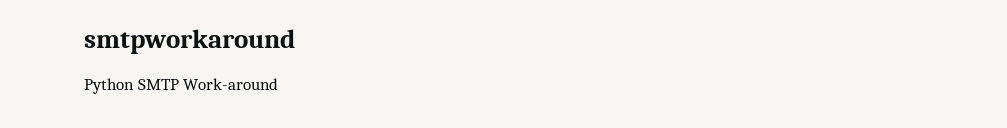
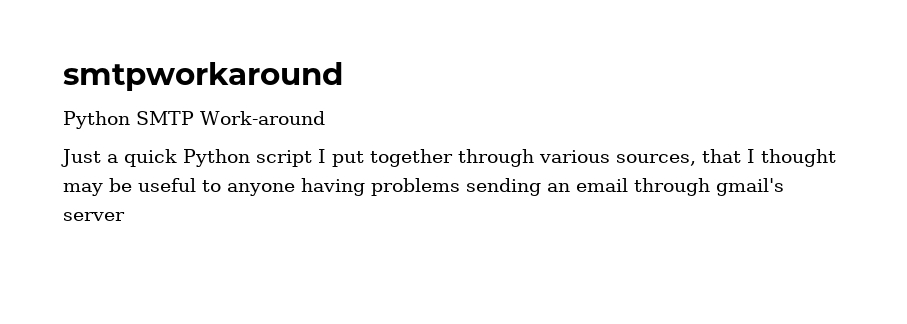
(279, 84) none -> [61,149,836,167] [63,178,784,196] [63,212,125,221] // Just a quick Python script I put together through various sources, that I thought may be useful to anyone having problems sending an email through gmail's server

